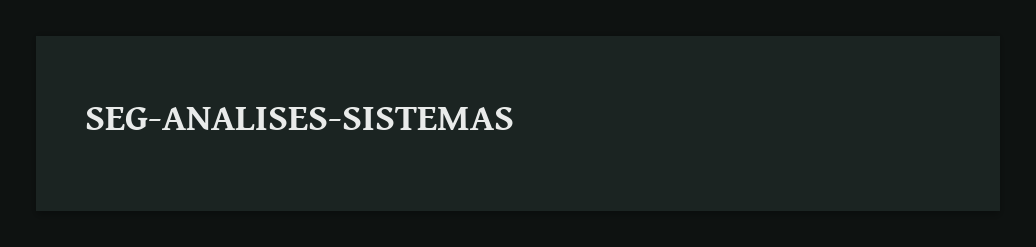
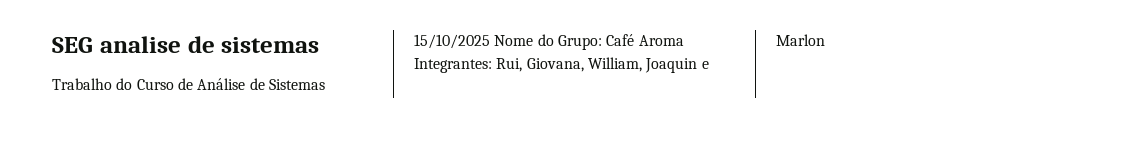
[85,107,514,130] SEG-ANALISES-SISTEMAS -> [52,36,320,53] [52,78,325,90] [414,34,684,50] [414,57,709,73] [776,34,825,46] SEG analise de sistemas // Trabalho do Curso de Análise de Sistemas 15/10/2025 Nome do Grupo: Café Aroma Integrantes: Rui, Giovana, William, Joaquin e Marlon

